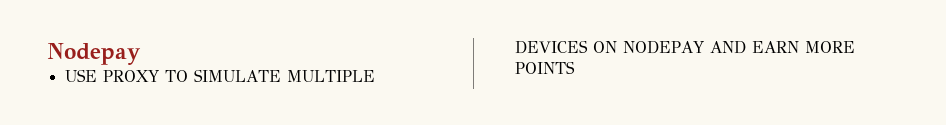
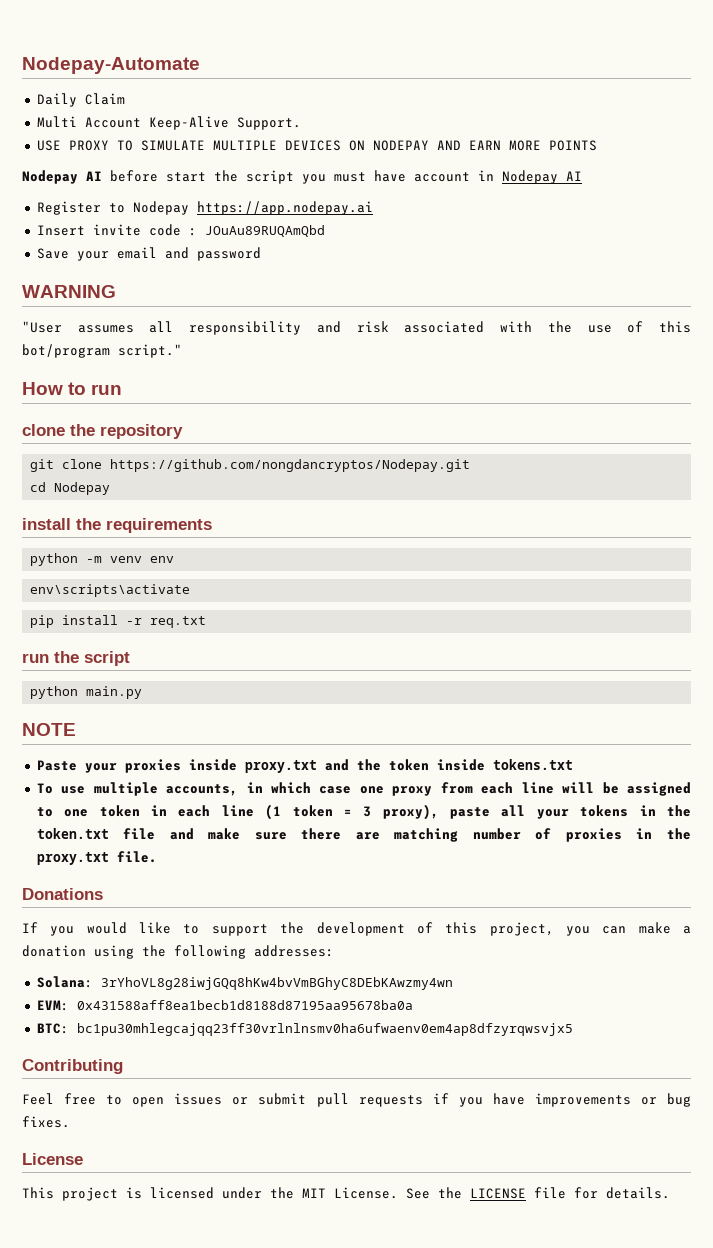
[47,43,141,65] Nodepay -> [22,57,200,74] [36,93,125,107] [36,116,301,130] Nodepay-Automate // Daily Claim // Multi Account Keep-Alive Support.
(576, 67) none -> [22,170,582,184] [36,201,373,215] [36,224,325,237] [36,247,261,261] [22,285,116,298] [22,321,692,335] [22,344,182,358] [22,382,123,395] [22,424,183,439] [30,459,471,472] [30,482,111,495] [22,518,212,533] [30,553,175,566] [30,584,191,597] [30,615,207,628] [22,651,130,666] [30,686,143,699] [22,723,76,736] [36,759,573,773] [36,782,691,796] [36,804,691,820] [36,828,692,842] [36,851,157,865] [22,888,103,900] [22,922,691,936] [22,945,334,959] [36,976,453,990] [36,1000,413,1011] [36,1023,573,1036] [22,1059,123,1074] [22,1093,691,1107] [22,1116,70,1128] [22,1153,83,1165] [22,1187,670,1201] // Nodepay AI before start the script you must have account in Nodepay AI // Register to Nodepay https://app.nodepay.ai // Insert invite code : JOuAu89RUQAmQbd // Save your email and password // WARNING // "User assumes all responsibility and risk associated with the use of this bot/program script." // How to run // clone the repository // git clone https://github.com/nongdancryptos/Nodepay.git // cd Nodepay // install the requirements // python -m venv env // env\scripts\activate // pip install -r req.txt // run the script // python main.py // NOTE // Paste your proxies inside proxy.txt and the token inside tokens.txt // To use multiple accounts, in which case one proxy from each line will be assigned to one token in each line (1 token = 3 proxy), paste all your tokens in the token.txt file and make sure there are matching number of proxies in the proxy.txt file. // Donations // If you would like to support the development of this project, you can make a donation using the following addresses: // Solana: 3rYhoVL8g28iwjGQq8hKw4bvVmBGhyC8DEbKAwzmy4wn // EVM: 0x431588aff8ea1becb1d8188d87195aa95678ba0a // BTC: bc1pu30mhlegcajqq23ff30vrlnlnsmv0ha6ufwaenv0em4ap8dfzyrqwsvjx5 // Contributing // Feel free to open issues or submit pull requests if you have improvements or bug fixes. // License // This project is licensed under the MIT License. See the LICENSE file for details.

